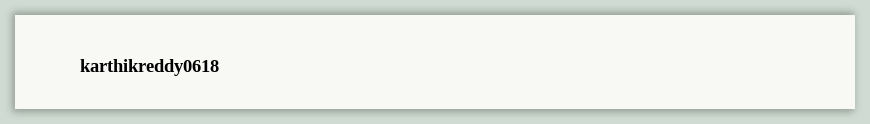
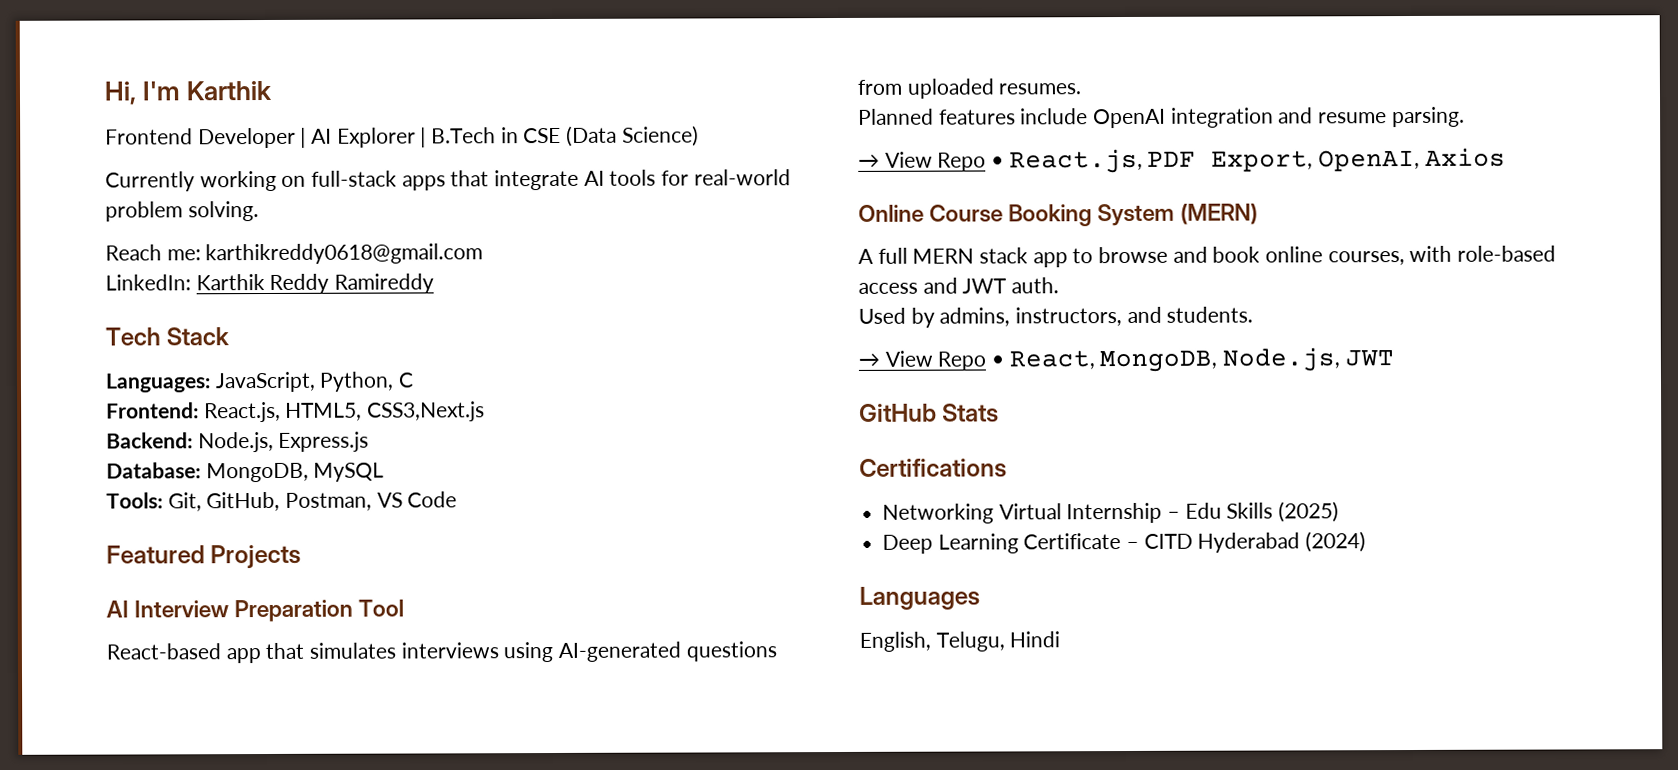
[80,59,219,76] karthikreddy0618 -> [104,80,274,105] [105,125,699,149] [105,169,791,192] [105,201,259,222] [105,243,484,265] [105,273,435,294] [105,327,230,346] [105,371,415,393] [106,401,486,423] [106,431,370,453] [106,462,385,483] [106,491,458,512] [106,544,302,569] [106,599,405,623] [106,641,777,664] [857,78,1082,99] [858,106,1465,129] [858,147,1506,174] [858,203,1259,227] [858,245,1557,268] [858,277,1060,294] [858,306,1254,328] [858,347,1394,373] [859,403,1000,423] [859,458,1007,478] [882,501,1340,524] [882,531,1367,554] [859,586,980,610] [859,631,1061,652] Hi, I'm Karthik // Frontend Developer | AI Explorer | B.Tech in CSE (Data Science) // Currently working on full-stack apps that integrate AI tools for real-world problem solving. // Reach me: karthikreddy0618@gmail.com // LinkedIn: Karthik Reddy Ramireddy // Tech Stack // Languages: JavaScript, Python, C // Frontend: React.js, HTML5, CSS3,Next.js // Backend: Node.js, Express.js // Database: MongoDB, MySQL // Tools: Git, GitHub, Postman, VS Code // Featured Projects // AI Interview Preparation Tool // React-based app that simulates interviews using AI-generated questions from uploaded resumes. // Planned features include OpenAI integration and resume parsing. // → View Repo • React.js, PDF Export, OpenAI, Axios // Online Course Booking System (MERN) // A full MERN stack app to browse and book online courses, with role-based access and JWT auth. // Used by admins, instructors, and students. // → View Repo • React, MongoDB, Node.js, JWT // GitHub Stats // Certifications // Networking Virtual Internship – Edu Skills (2025) // Deep Learning Certificate – CITD Hyderabad (2024) // Languages // English, Telugu, Hindi

